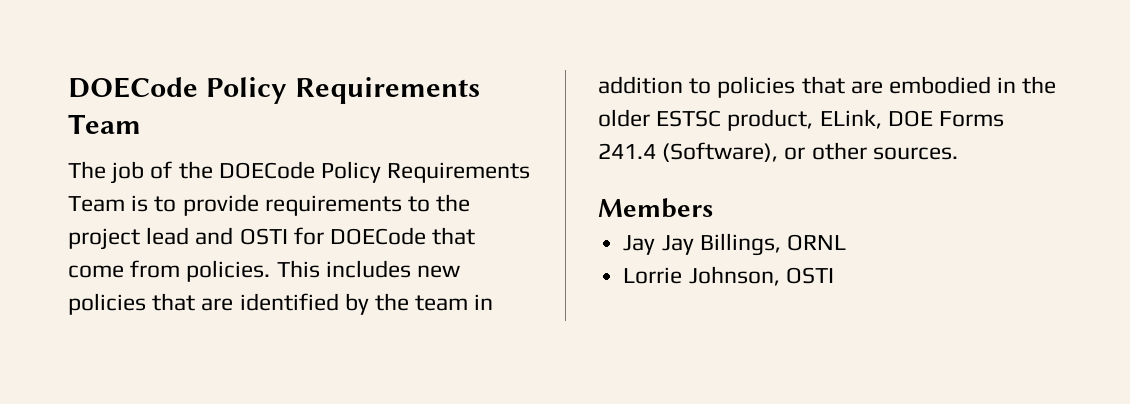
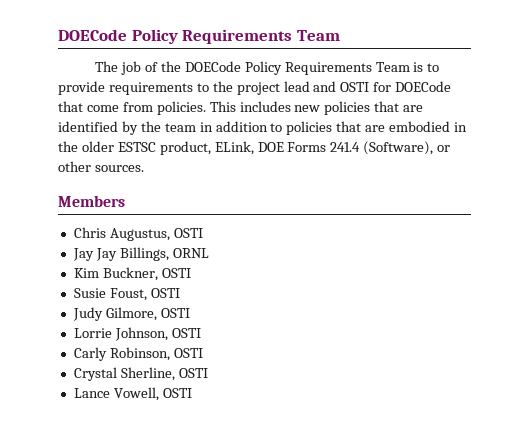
(713, 208) none -> [73,227,203,241] // Chris Augustus, OSTI
[623,266,780,286] Lorrie Johnson, -> [73,267,191,281] [73,288,180,301] [72,307,190,321] [73,327,201,341] [73,347,203,361] [73,367,208,381] [73,387,159,401] Kim Buckner, OSTI // Susie Foust, OSTI // Judy Gilmore, OSTI // Lorrie Johnson, OSTI // Carly Robinson, OSTI // Crystal Sherline, OSTI // Lance Vowell,

